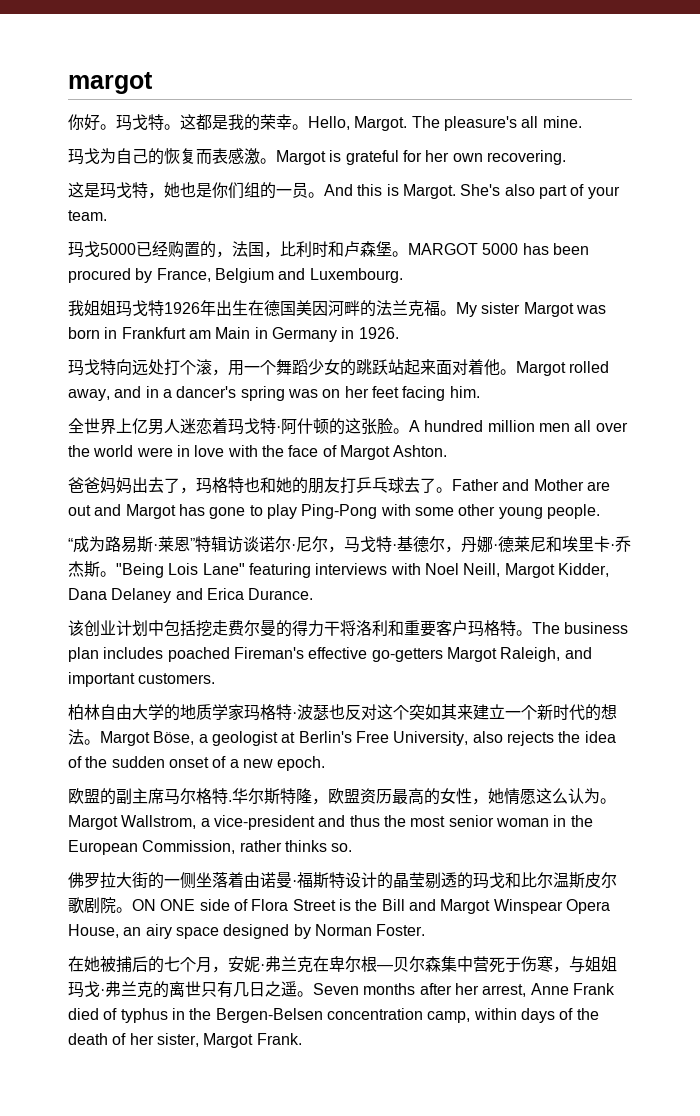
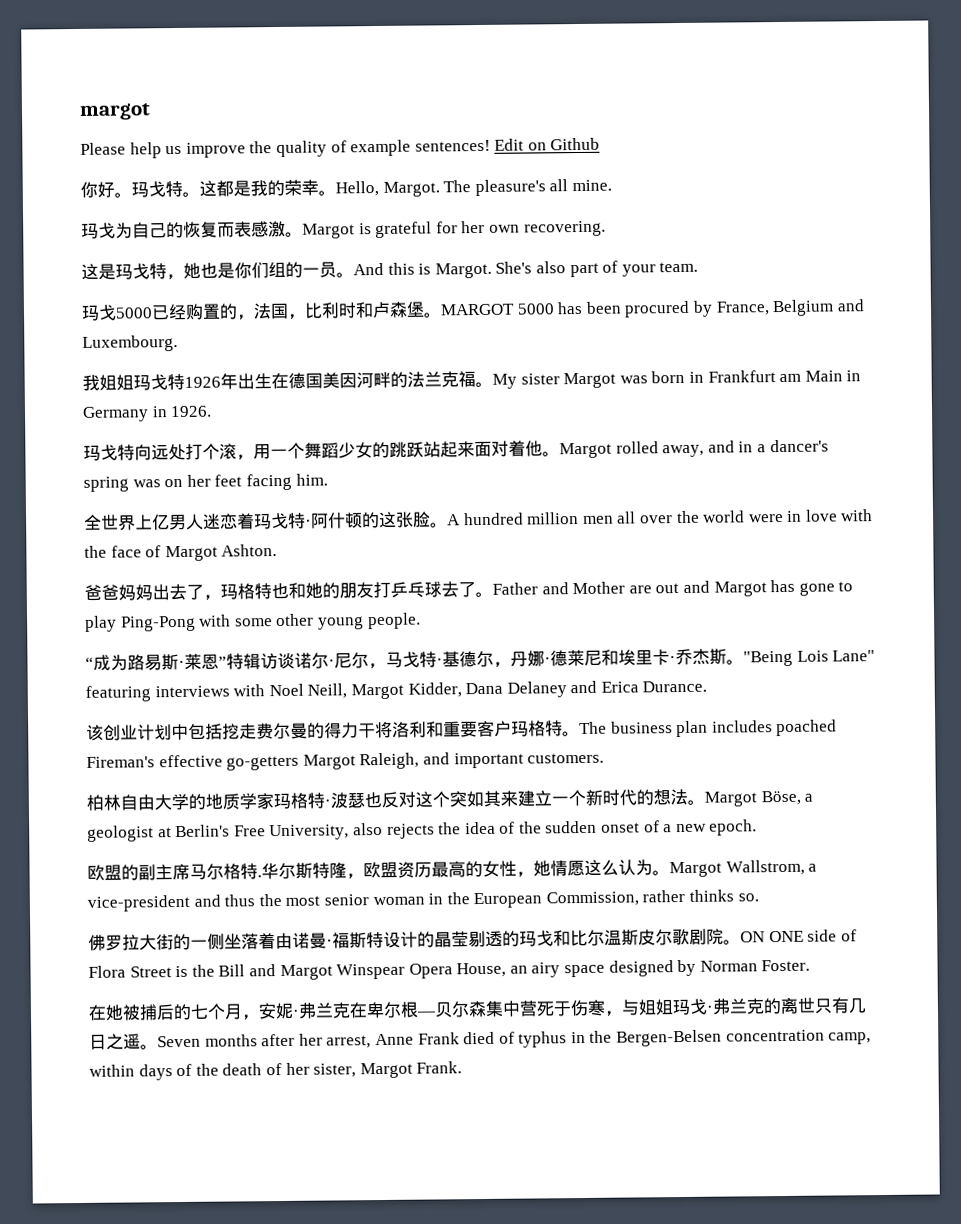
(153, 83) none -> [80,137,601,159] // Please help us improve the quality of example sentences! Edit on Github

